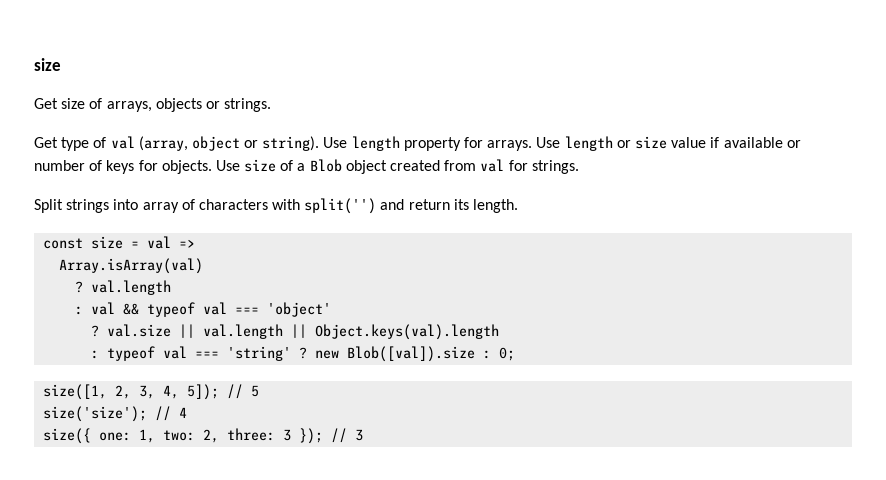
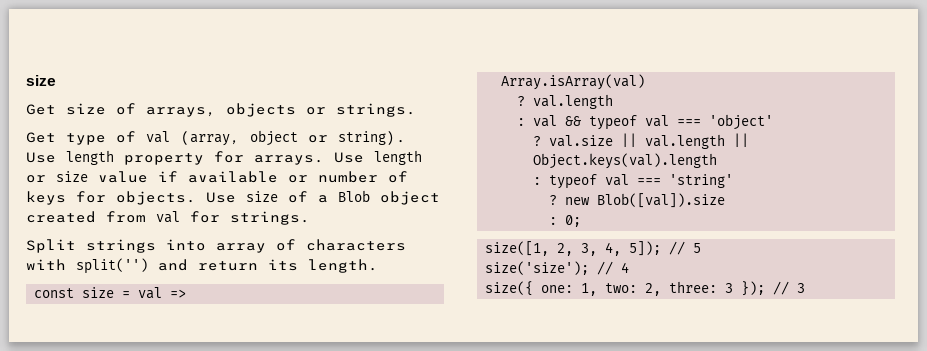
(292, 353) none -> (734, 181) //
(476, 354) none -> (726, 200) //

